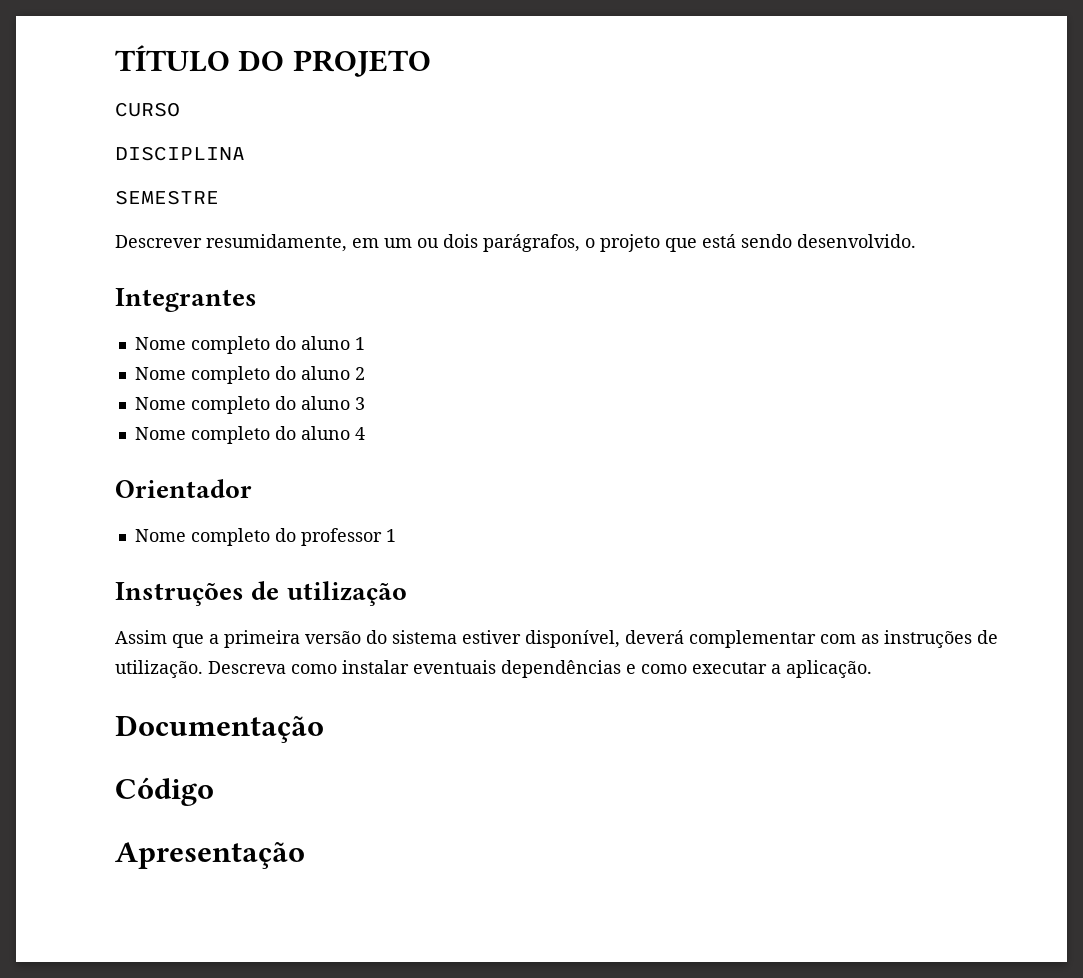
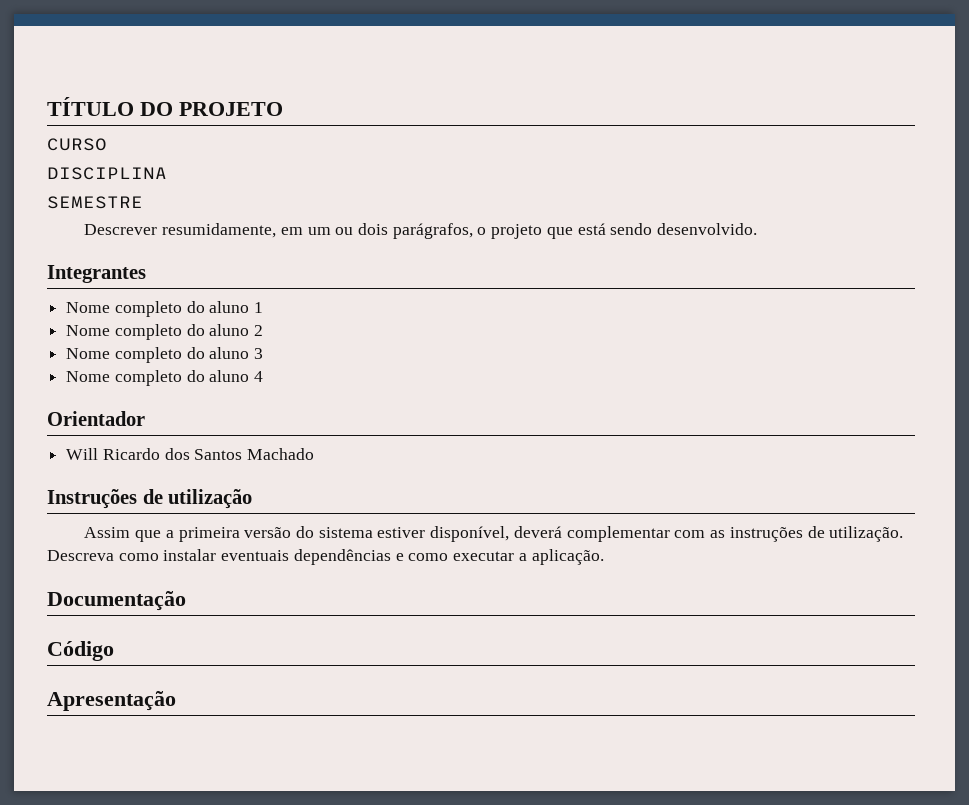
[134,528,396,546] Nome completo do professor 1 -> [66,448,315,460] Will Ricardo dos Santos Machado

